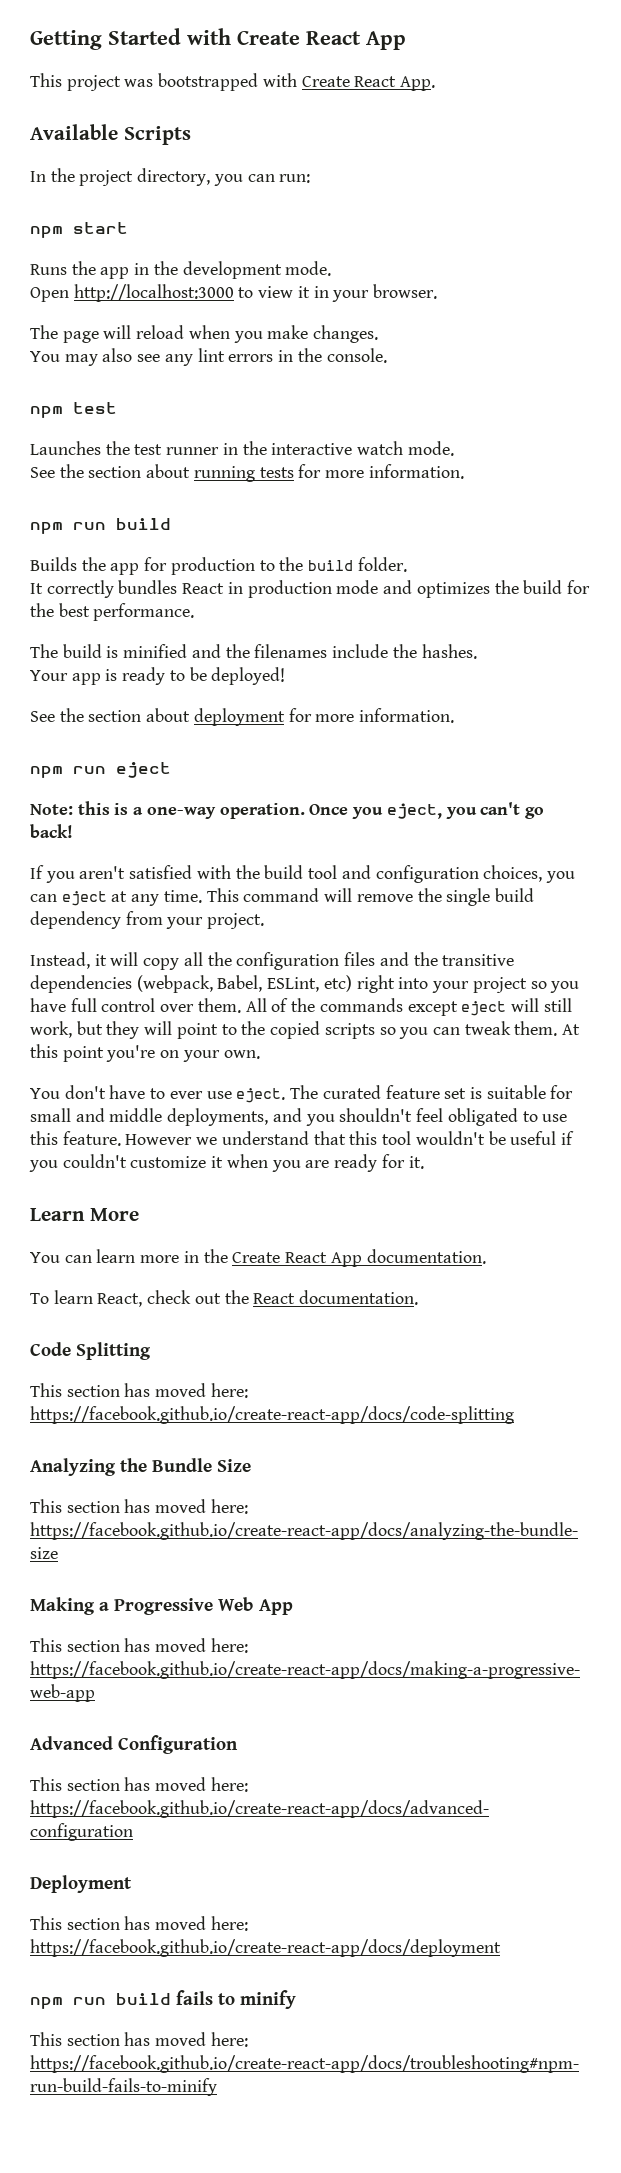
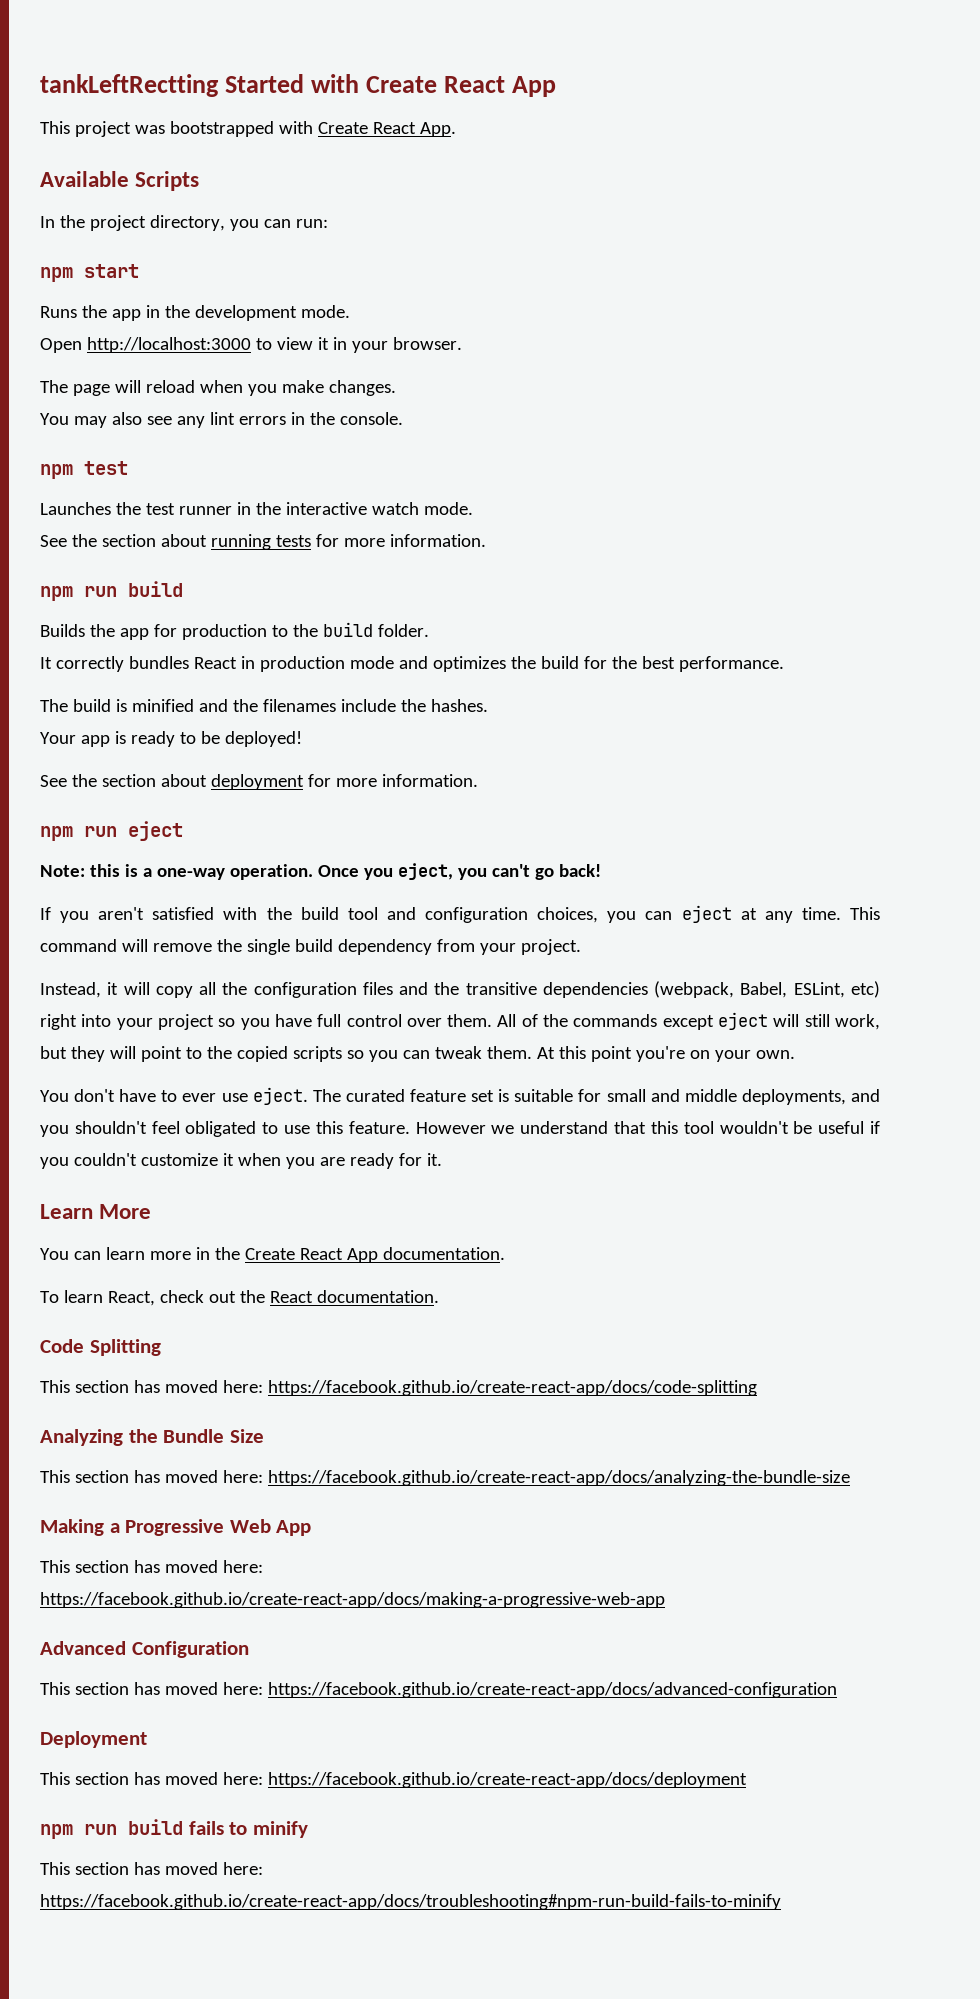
[30,30,102,50] Getting -> [40,74,219,97] tankLeftRectting

